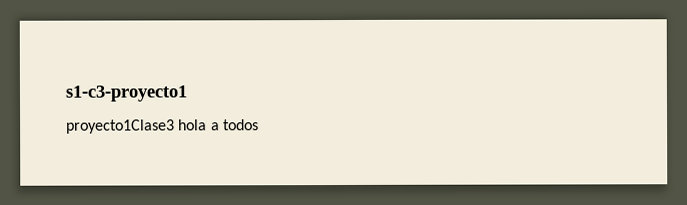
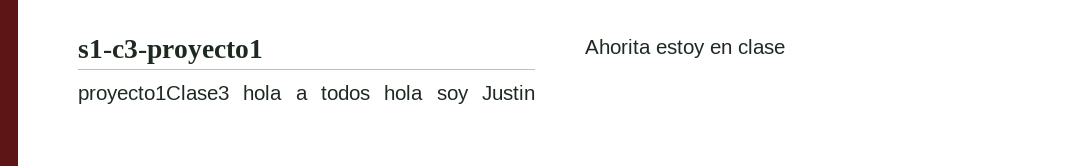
(259, 125) none -> [384,85,535,104] [585,39,785,58] hola soy Justin Ahorita estoy en clase

